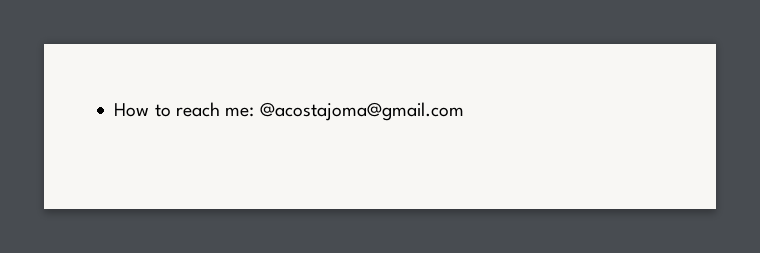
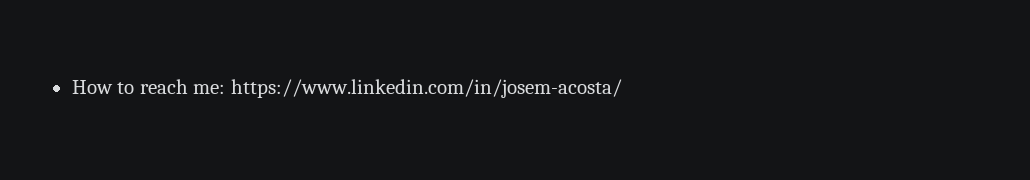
[259,102,464,121] @acostajoma@gmail.com -> [230,79,622,98] https://www.linkedin.com/in/josem-acosta/

